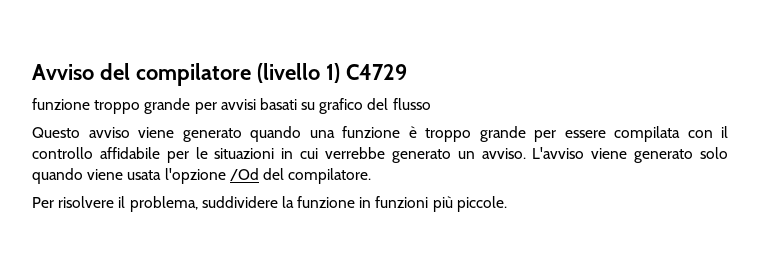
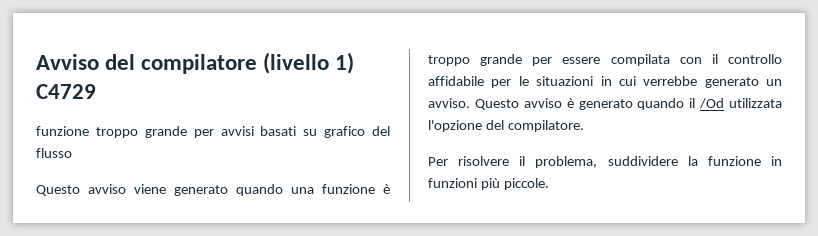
[532,147,729,163] [32,168,259,184] L'avviso viene generato solo quando viene usata l'opzione /Od -> [474,98,782,110] [428,120,482,132] Questo avviso è generato quando il /Od utilizzata l'opzione

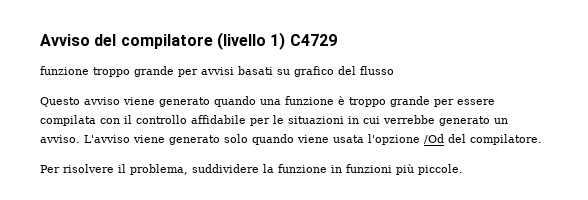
[474,98,782,110] [428,120,482,132] Questo avviso è generato quando il /Od utilizzata l'opzione -> [84,134,444,145] L'avviso viene generato solo quando viene usata l'opzione /Od

